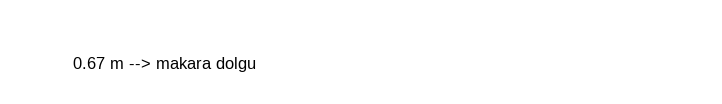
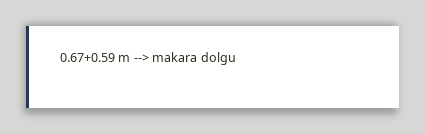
[73,57,105,69] 0.67 -> [60,53,115,62] 0.67+0.59

